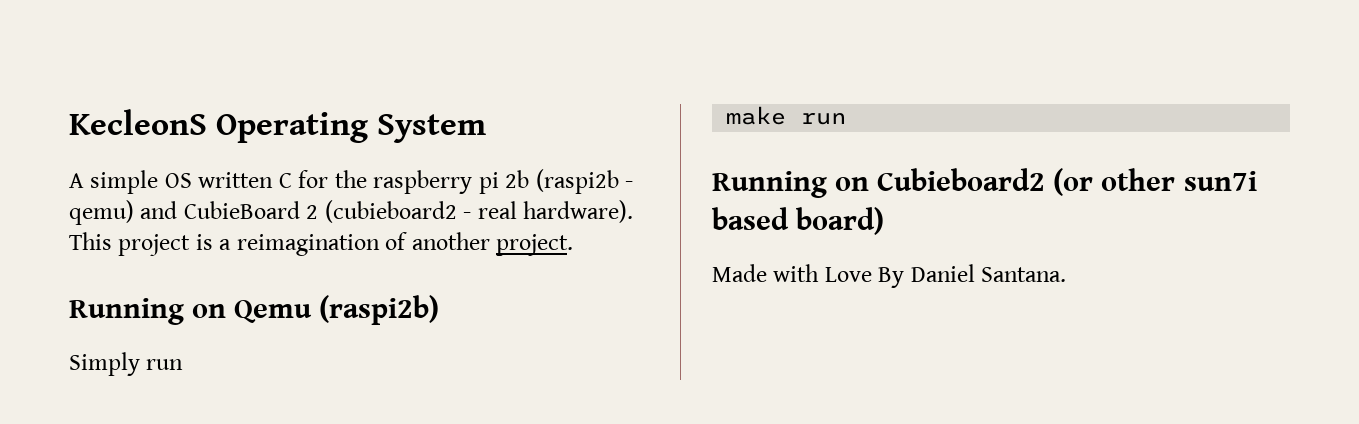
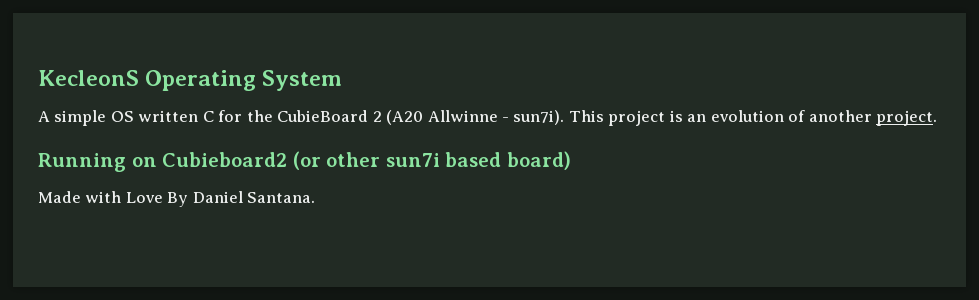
[373,169,634,194] [69,200,634,225] raspberry pi 2b (raspi2b - qemu) and CubieBoard 2 (cubieboard2 - real hardware). -> [277,110,565,125] CubieBoard 2 (A20 Allwinne - sun7i).
[219,234,380,256] a reimagination -> [687,110,784,122] an evolution
[69,295,440,325] [69,352,184,376] [726,106,847,125] // Running on Qemu (raspi2b) // Simply run // make run -> (938, 118) none

